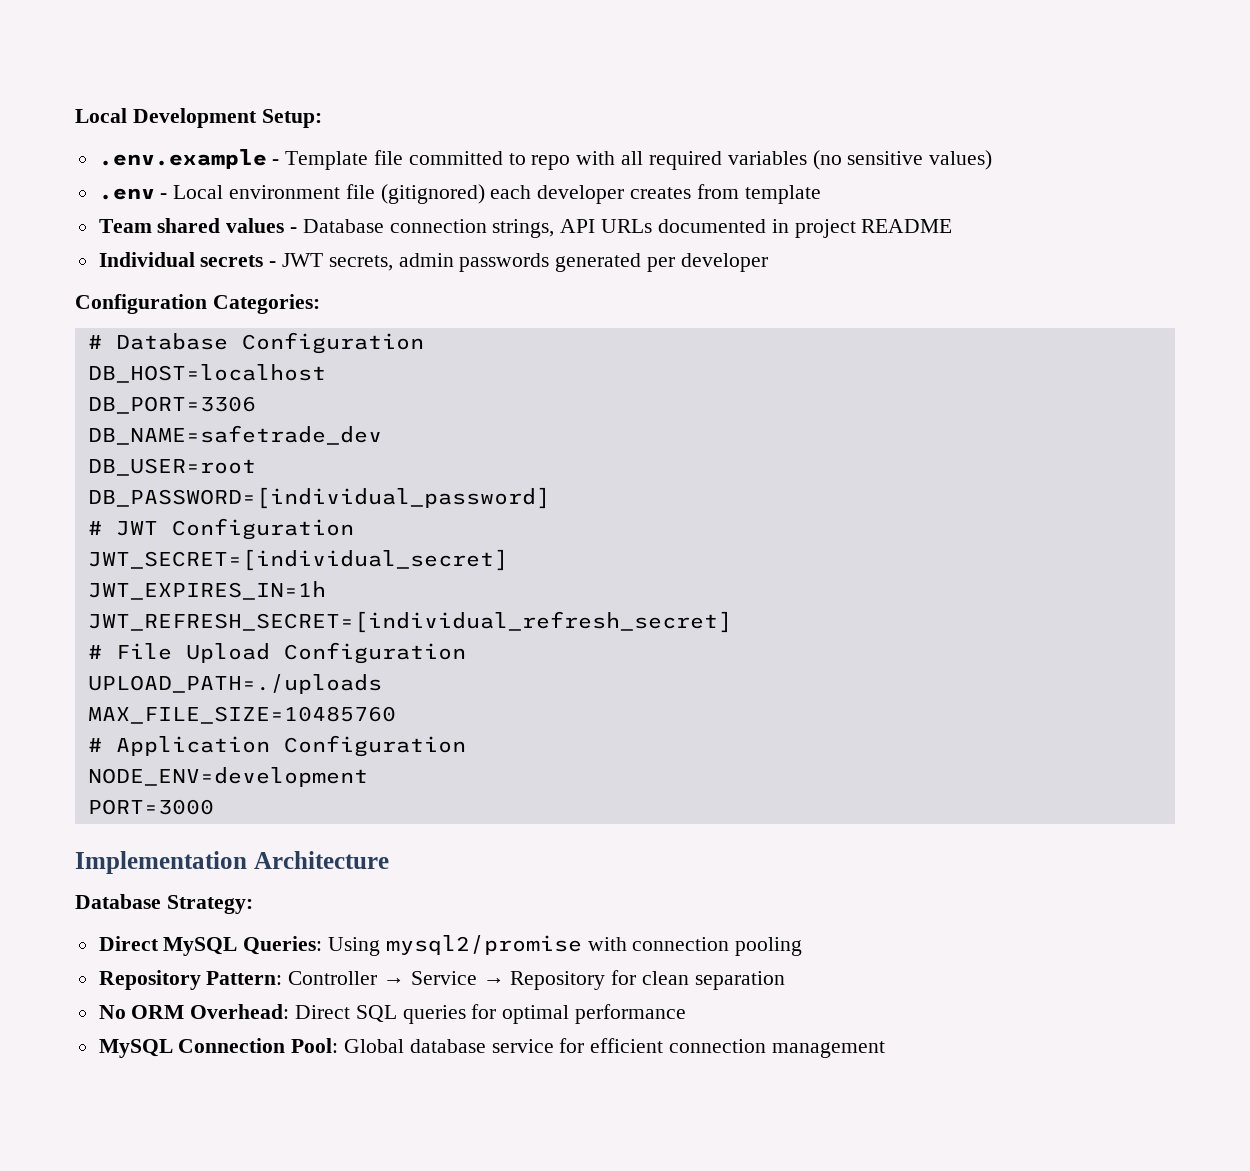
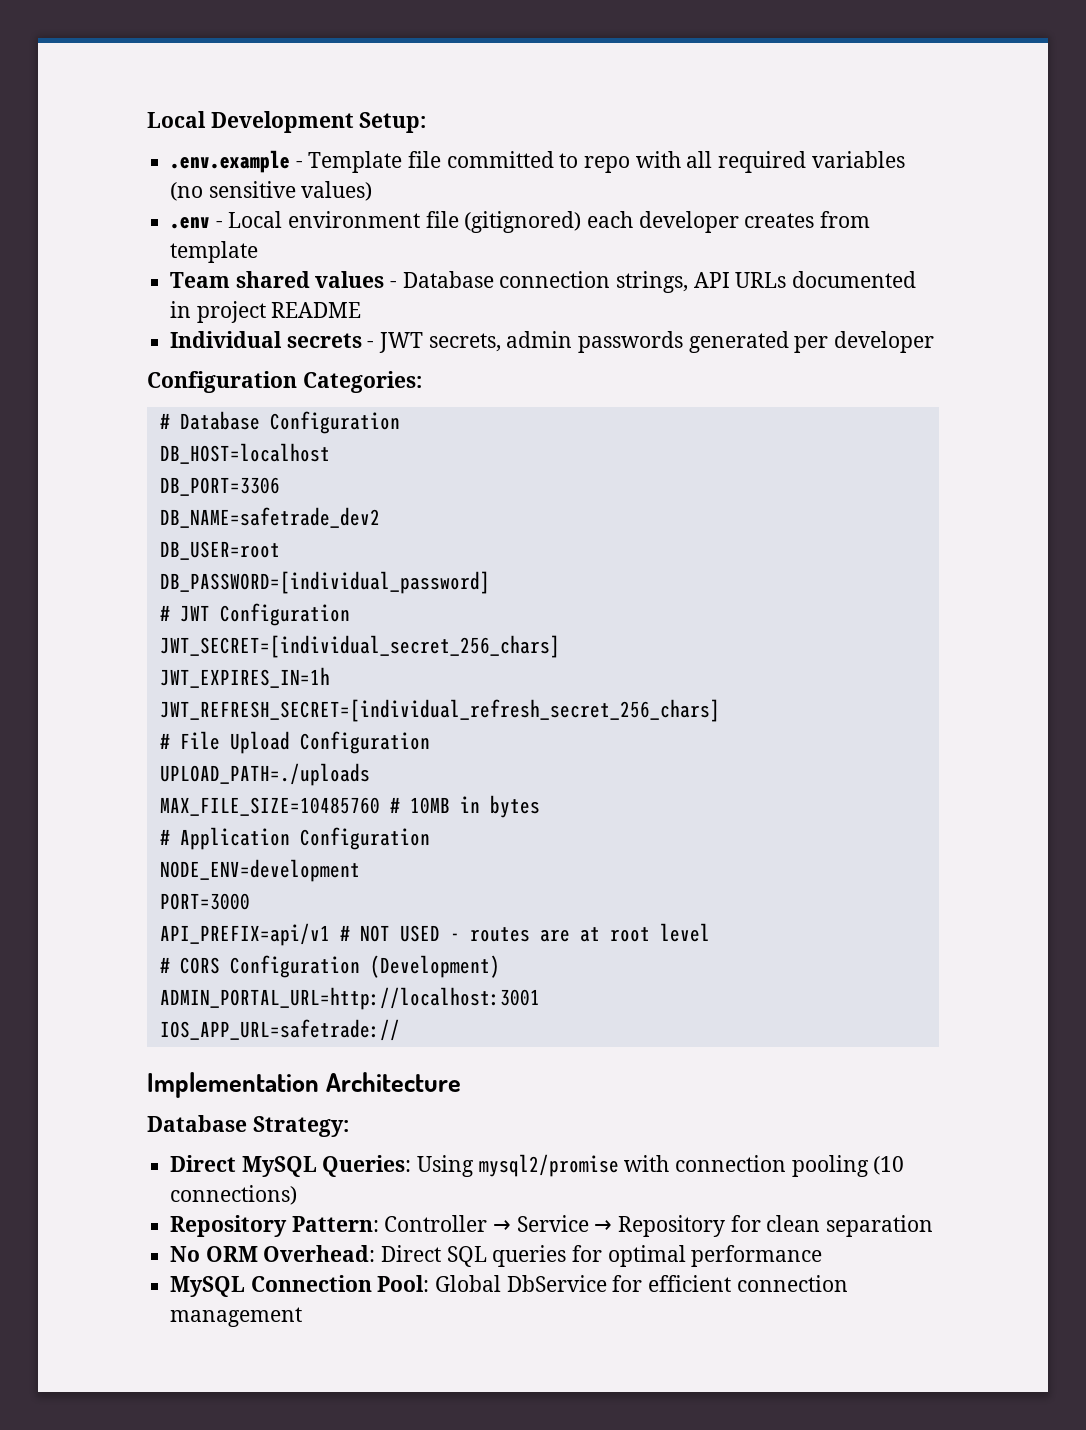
[87,425,382,445] DB_NAME=safetrade_dev -> [159,507,380,528] DB_NAME=safetrade_dev2
[87,549,508,571] JWT_SECRET=[individual_secret] -> [159,635,560,658] JWT_SECRET=[individual_secret_256_chars]
[87,611,732,633] JWT_REFRESH_SECRET=[individual_refresh_secret] -> [159,699,720,722] JWT_REFRESH_SECRET=[individual_refresh_secret_256_chars]
(396, 715) none -> [389,795,540,818] # 10MB in bytes
(214, 807) none -> [159,923,710,946] [159,955,500,978] [159,987,540,1010] [159,1019,400,1041] // API_PREFIX=api/v1 # NOT USED - routes are at root level // # CORS Configuration (Development) // ADMIN_PORTAL_URL=http://localhost:3001 // IOS_APP_URL=safetrade://
(803, 946) none -> [873,1156,905,1175] [170,1185,298,1205] (10 connections)
[409,1039,554,1053] database service -> [506,1275,607,1292] DbService

